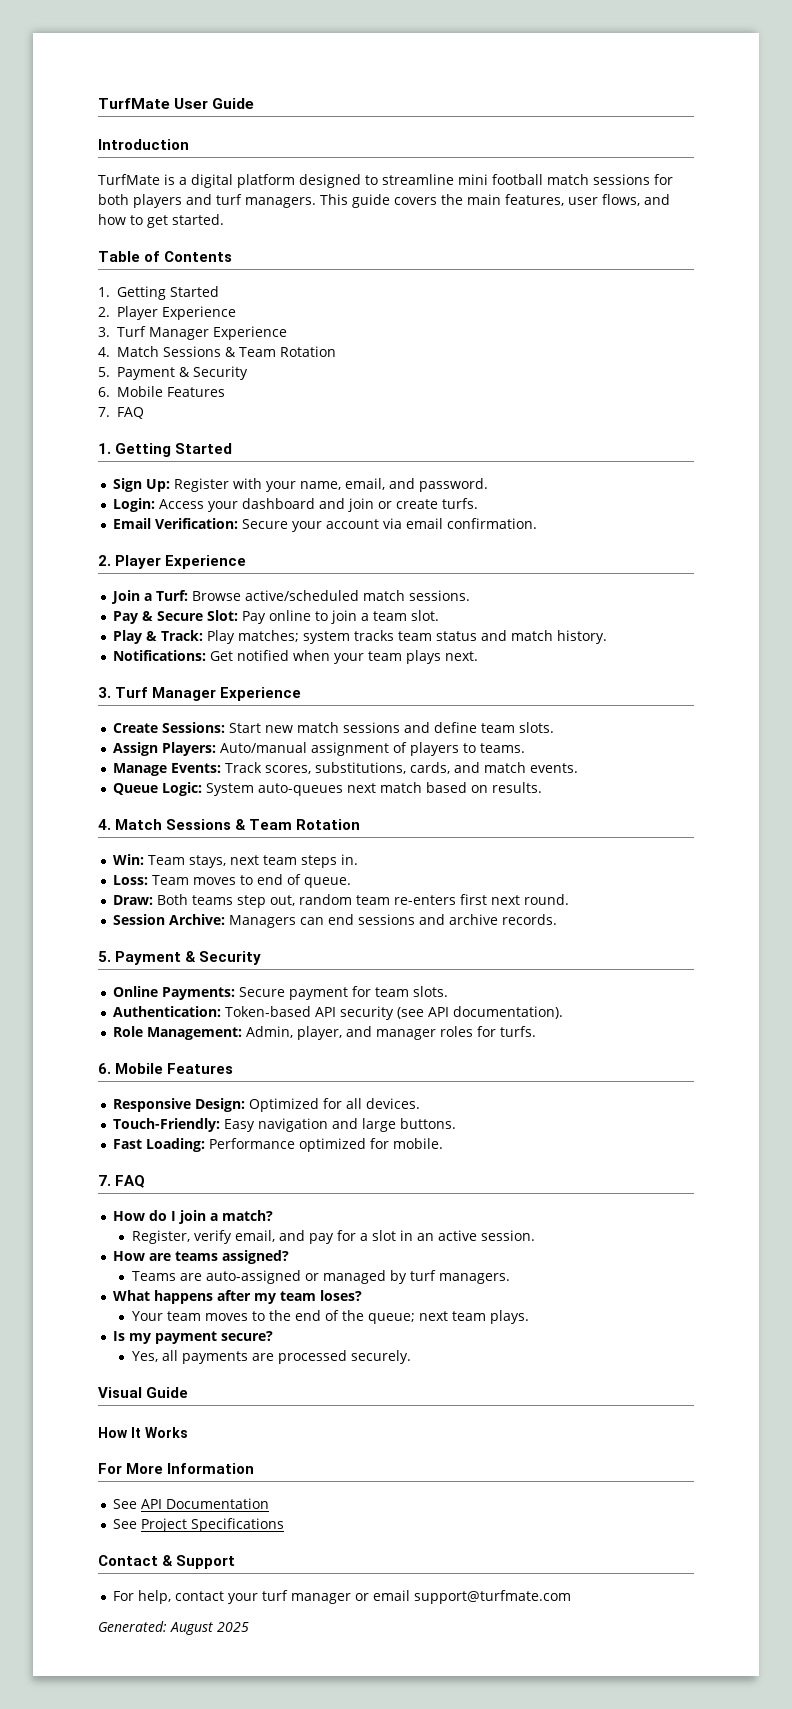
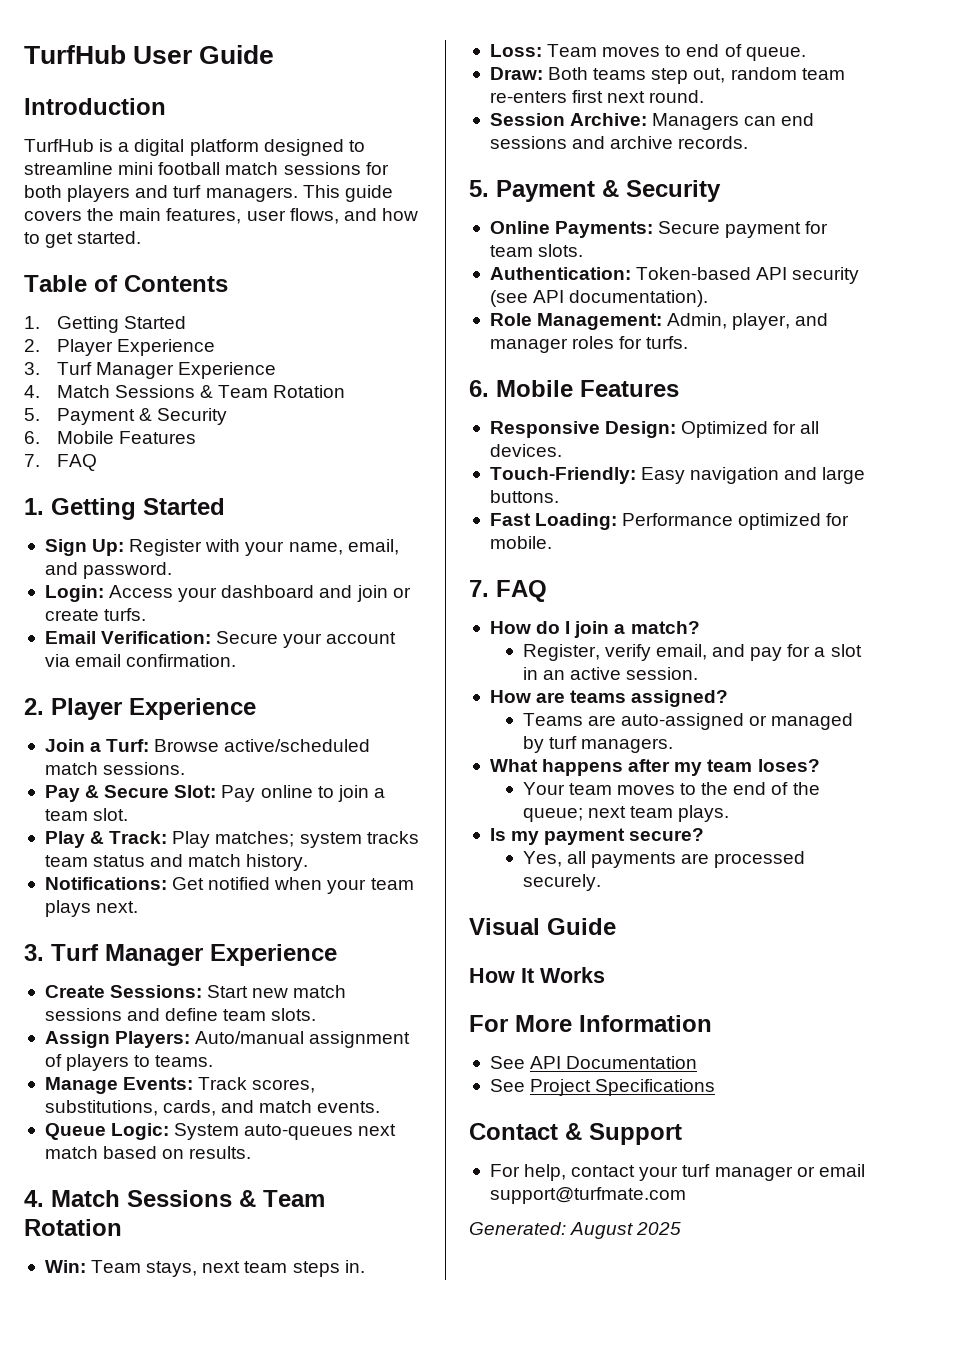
[98,98,170,109] TurfMate -> [24,45,126,64] TurfHub
[98,174,160,185] TurfMate -> [24,139,94,152] TurfHub

